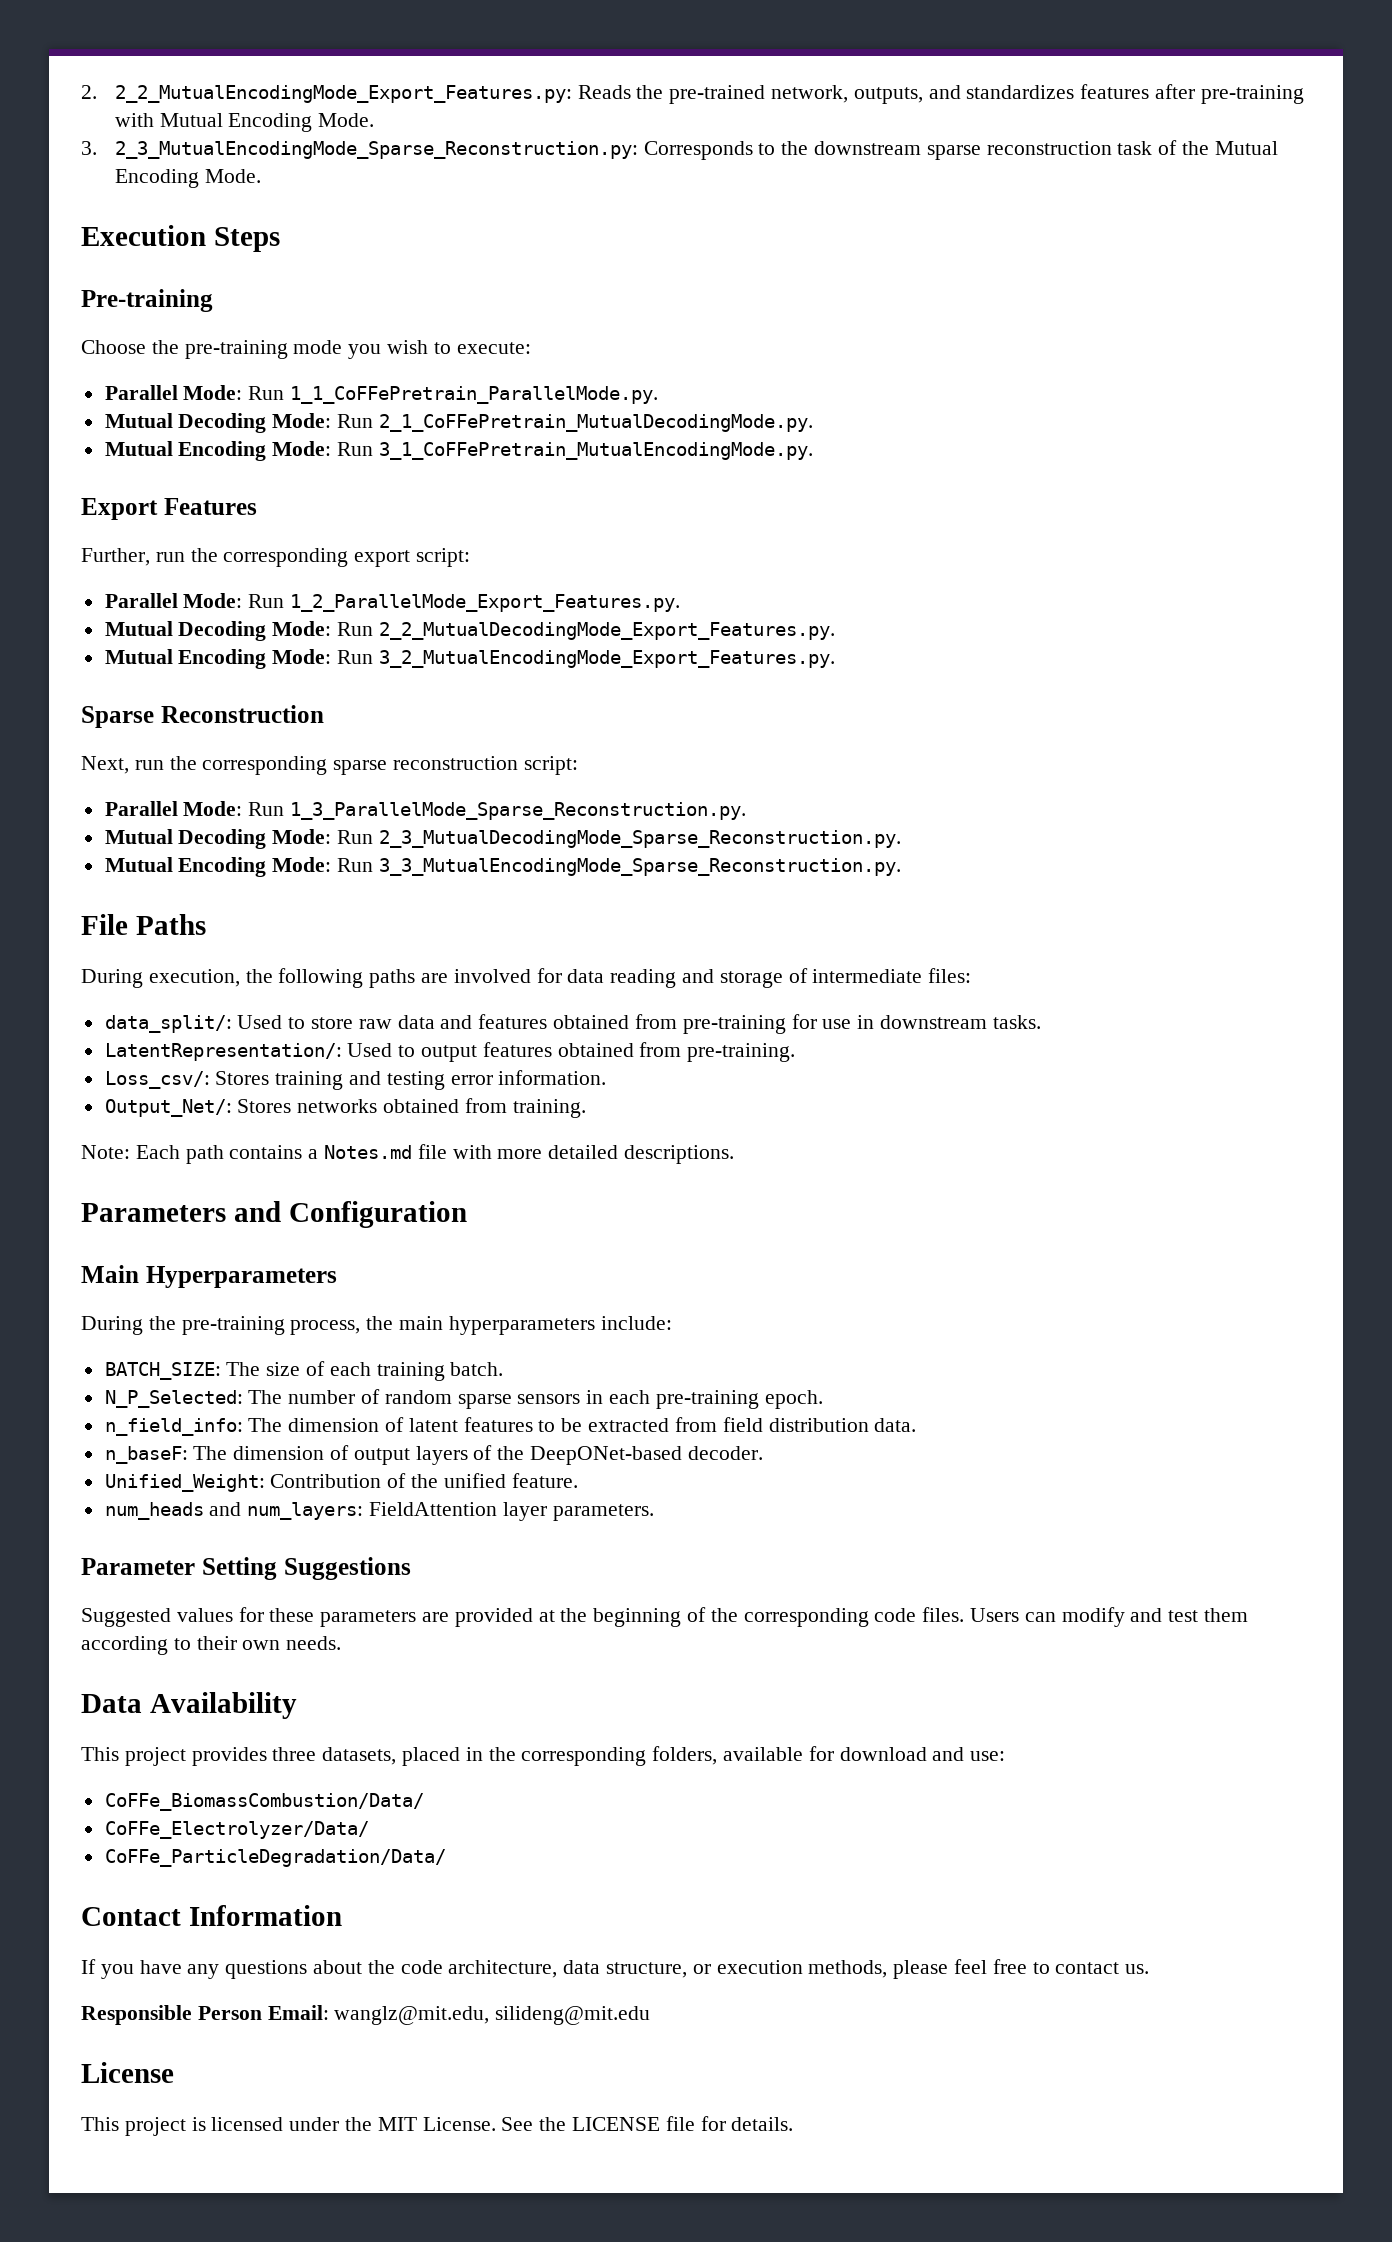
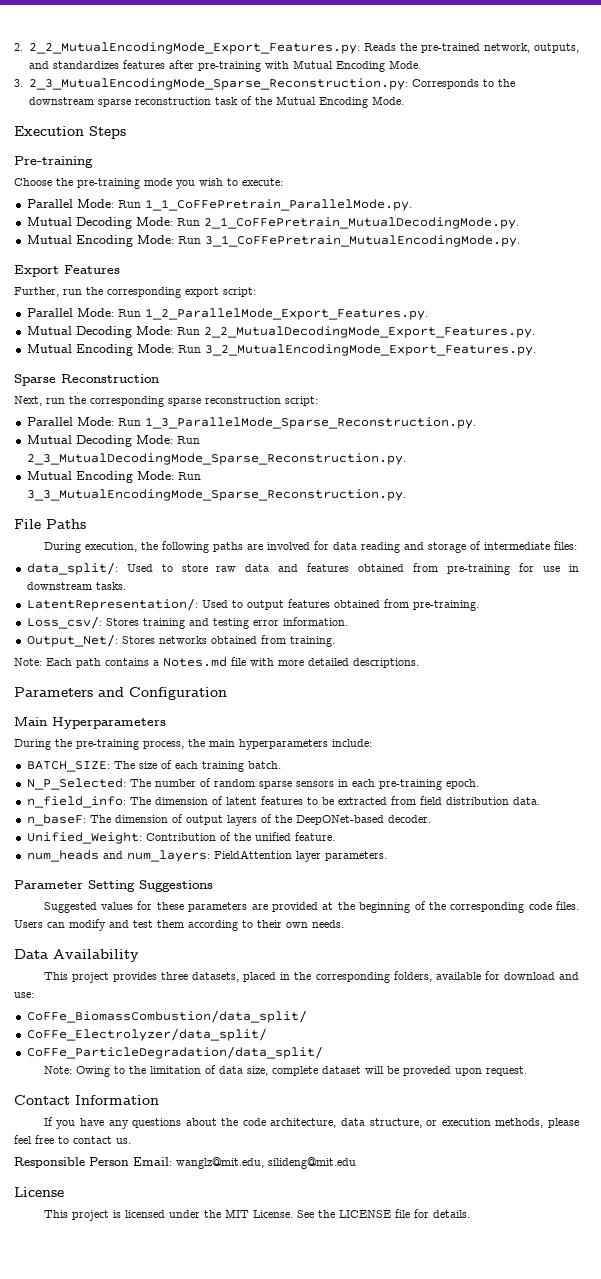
[104,1793,424,1811] [104,1821,369,1839] [104,1849,446,1867] CoFFe_BiomassCombustion/Data/ // CoFFe_Electrolyzer/Data/ // CoFFe_ParticleDegradation/Data/ -> [26,1010,307,1023] [26,1028,267,1041] [26,1046,323,1059] [43,1065,527,1077] CoFFe_BiomassCombustion/data_split/ // CoFFe_Electrolyzer/data_split/ // CoFFe_ParticleDegradation/data_split/ // Note: Owing to the limitation of data size, complete dataset will be proveded upon request.

